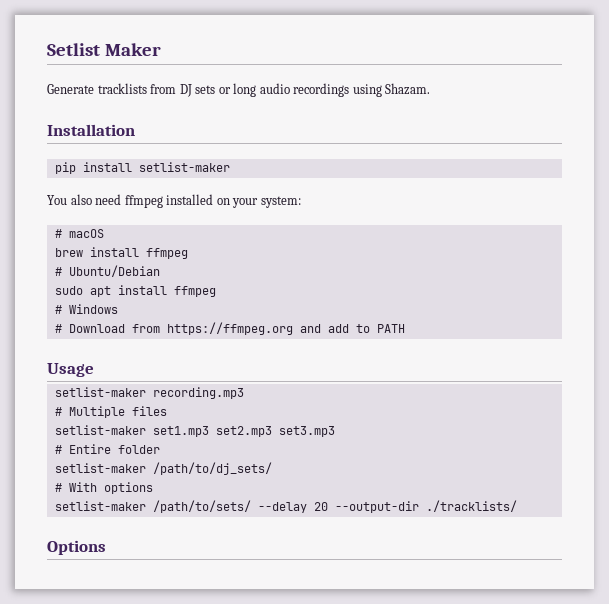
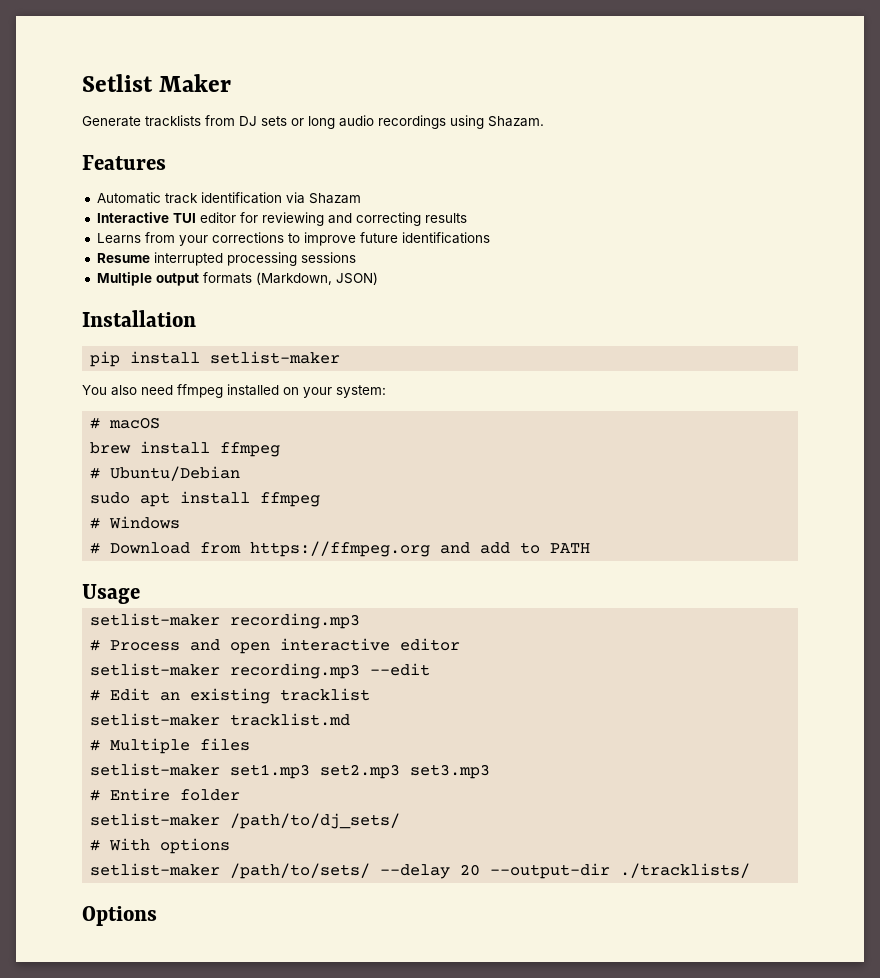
(431, 89) none -> [82,155,166,170] [96,192,361,204] [96,212,467,226] [96,232,490,246] [96,252,356,266] [96,272,378,286] // Features // Automatic track identification via Shazam // Interactive TUI editor for reviewing and correcting results // Learns from your corrections to improve future identifications // Resume interrupted processing sessions // Multiple output formats (Markdown, JSON)
(244, 393) none -> [90,638,461,654] [90,663,431,679] [90,688,371,704] [90,713,351,726] // # Process and open interactive editor // setlist-maker recording.mp3 --edit // # Edit an existing tracklist // setlist-maker tracklist.md

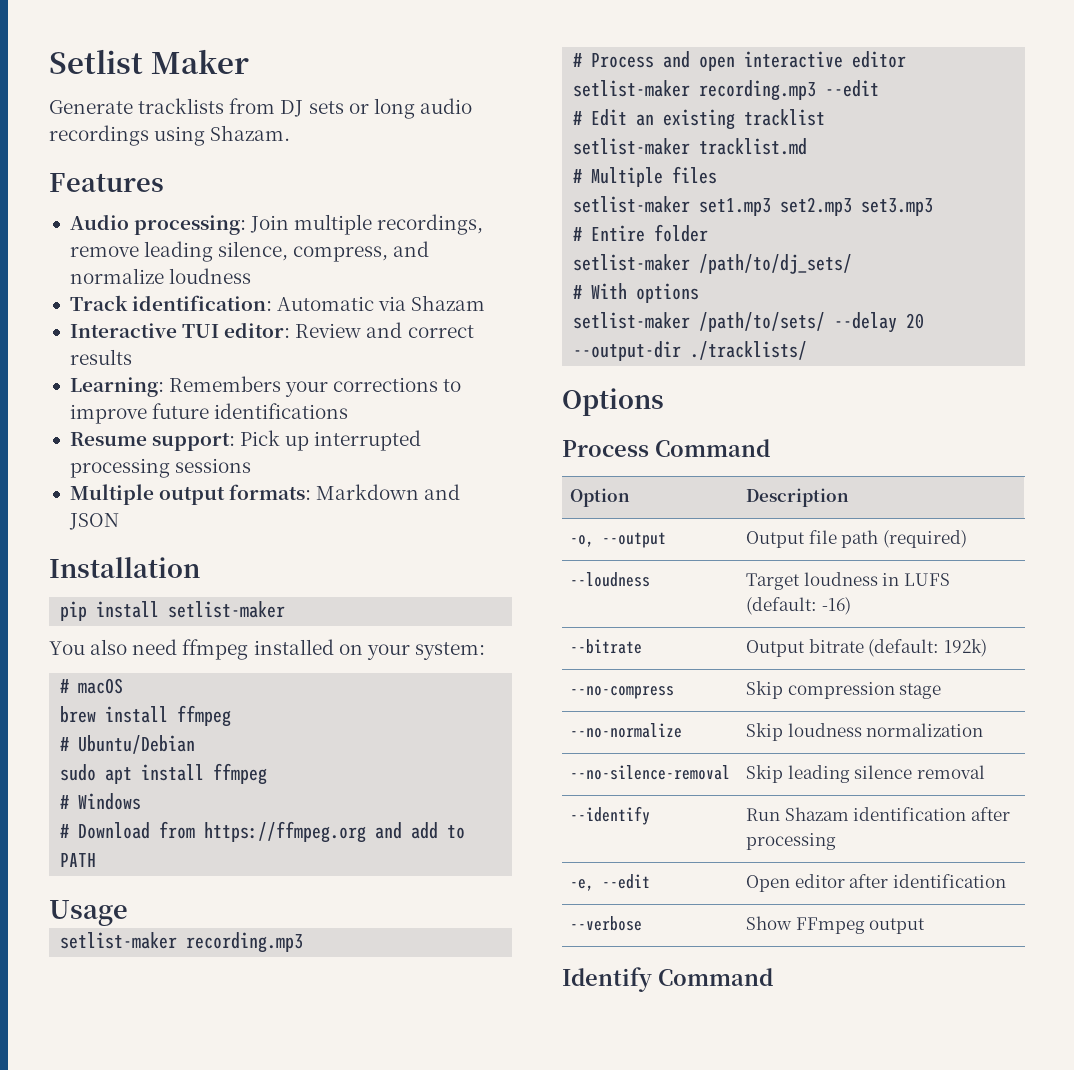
[96,192,282,204] Automatic track identification -> [69,214,484,235] [69,241,430,262] [69,268,252,284] [69,295,375,311] Audio processing: Join multiple recordings, remove leading silence, compress, and normalize loudness // Track identification: Automatic
[199,212,421,226] editor for reviewing and correcting -> [224,322,474,338] editor: Review and correct
[96,232,175,244] Learns from -> [69,376,282,397] Learning: Remembers
(150, 258) none -> [152,430,310,451] support: Pick up
[202,272,378,285] formats (Markdown, JSON) -> [229,484,461,500] [68,513,119,530] formats: Markdown and JSON
(157, 916) none -> [562,439,770,457] [569,488,630,507] [745,488,849,507] [569,532,666,548] [745,530,967,548] [569,572,650,587] [745,572,950,590] [745,597,851,615] [569,639,642,654] [745,639,987,657] [569,686,674,699] [745,681,942,699] [569,723,682,738] [745,723,984,741] [569,765,730,780] [745,765,985,783] [569,806,650,825] [745,807,1010,821] [745,833,836,850] [569,874,650,891] [745,874,1006,892] [569,916,642,931] [745,916,926,934] [562,967,773,992] // Process Command // Option | Description // -o, --output | Output file path (required) // --loudness | Target loudness in LUFS (default: -16) // --bitrate | Output bitrate (default: 192k) // --no-compress | Skip compression stage // --no-normalize | Skip loudness normalization // --no-silence-removal | Skip leading silence removal // --identify | Run Shazam identification after processing // -e, --edit | Open editor after identification // --verbose | Show FFmpeg output // Identify Command

